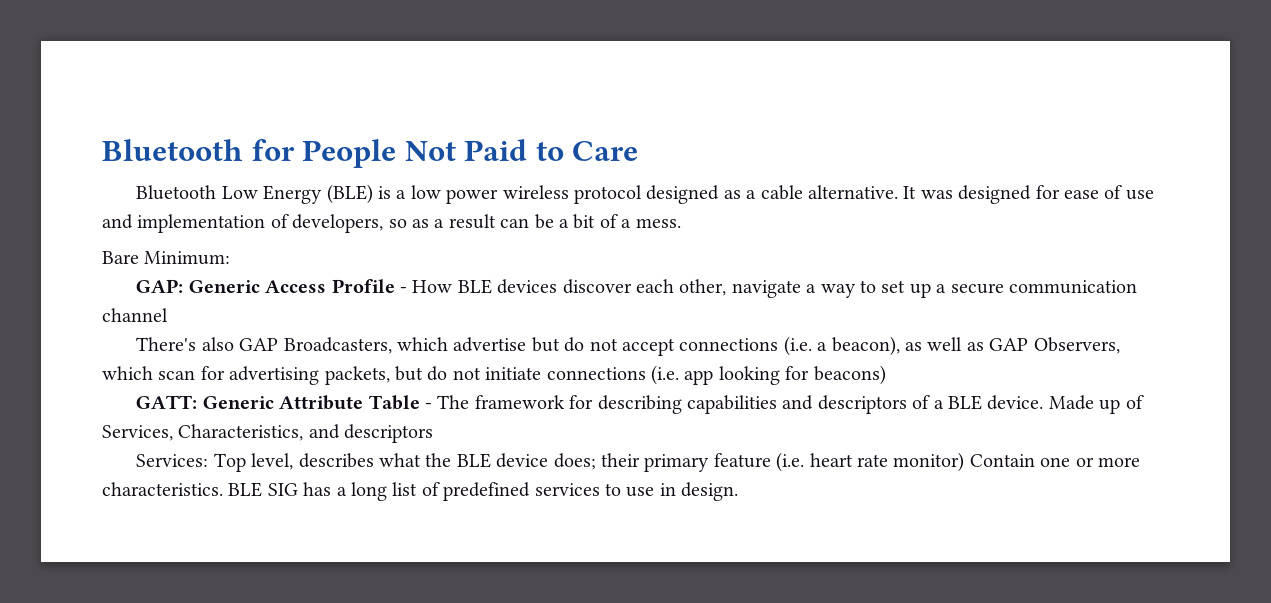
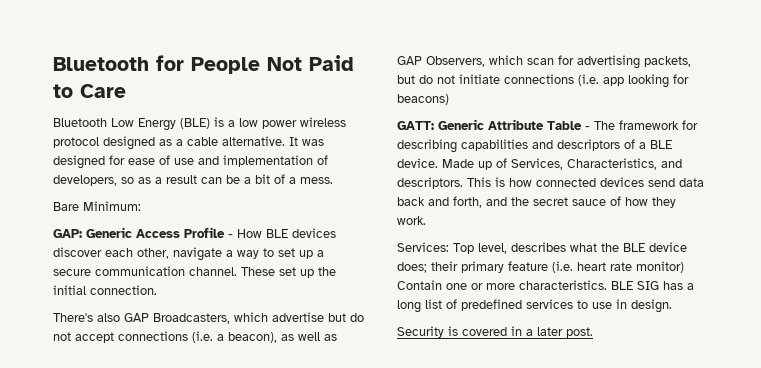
[102,308,168,322] channel -> [189,267,336,278] [53,285,157,295] channel. These set up the initial connection.
[344,424,434,443] descriptors -> [397,177,704,189] [397,196,676,208] [397,216,426,225] descriptors. This is how connected devices send data back and forth, and the secret sauce of how they work.
(739, 491) none -> [397,326,593,338] // Security is covered in a later post.

